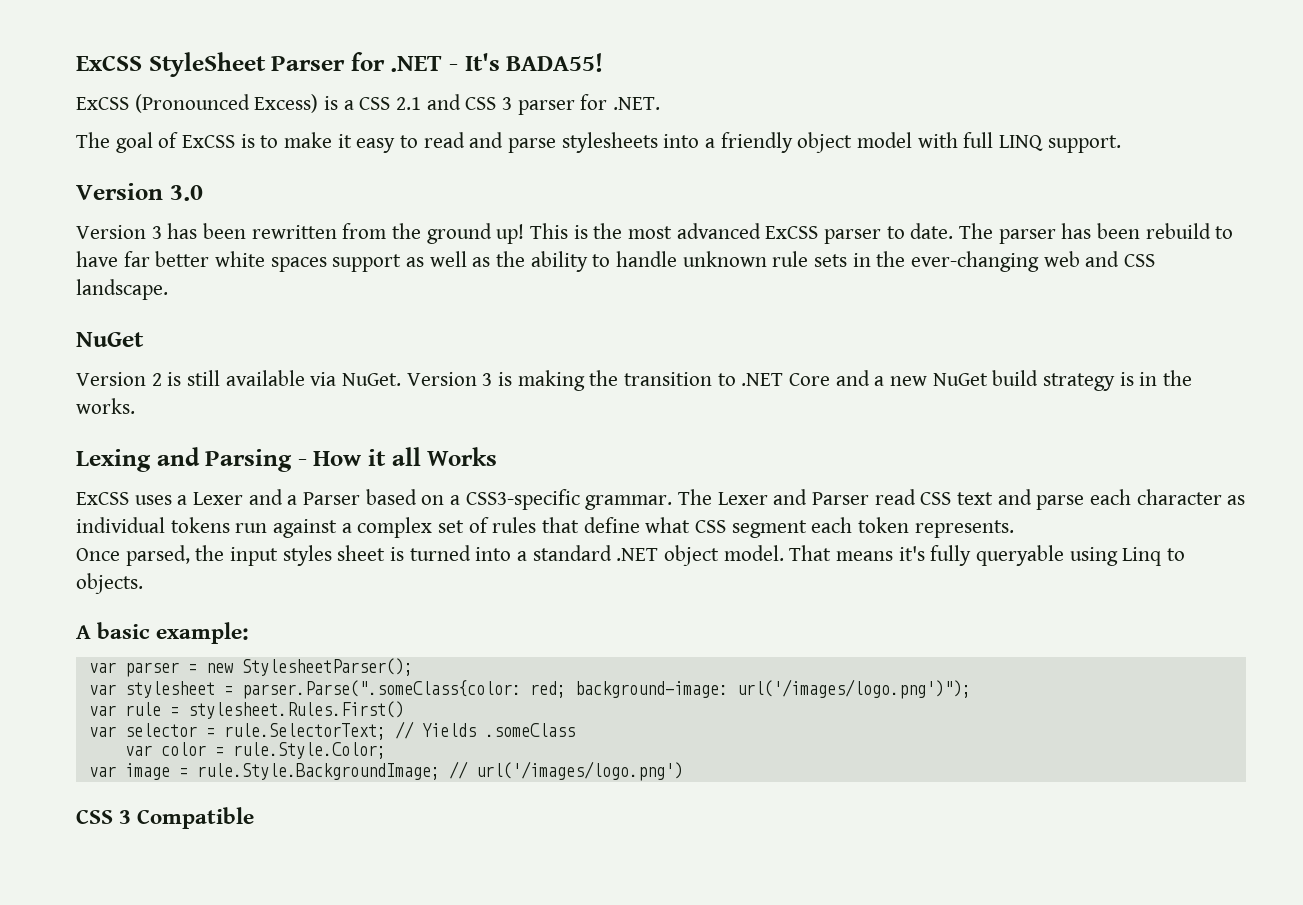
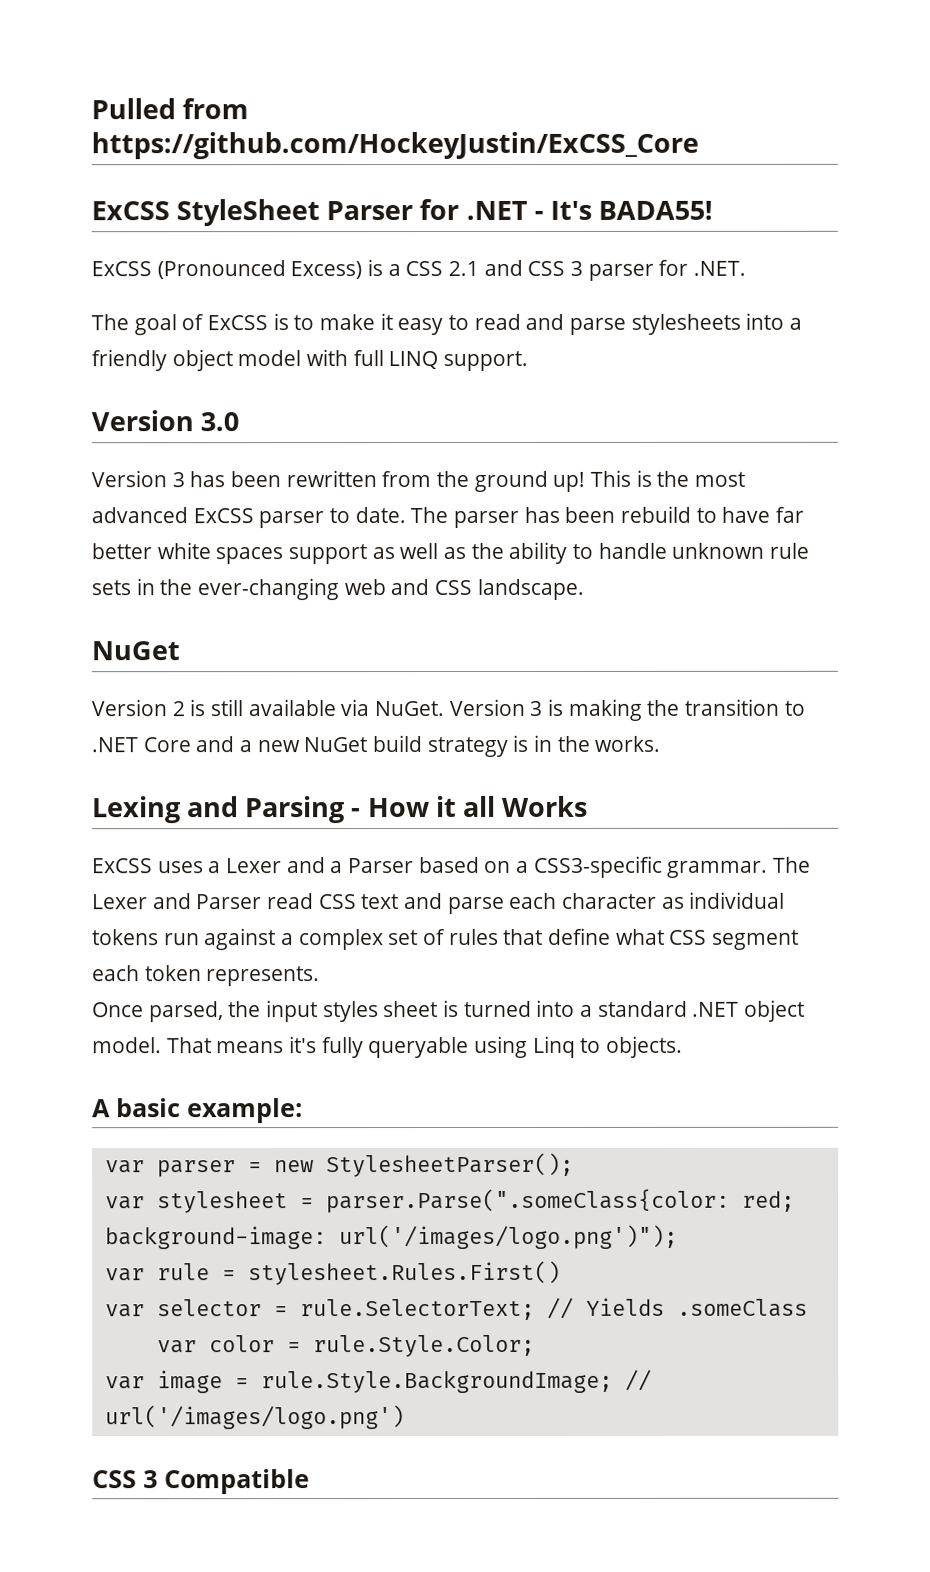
(76, 63) none -> [91,98,250,120] [91,131,699,160] Pulled from https://github.com/HockeyJustin/ExCSS_Core //

